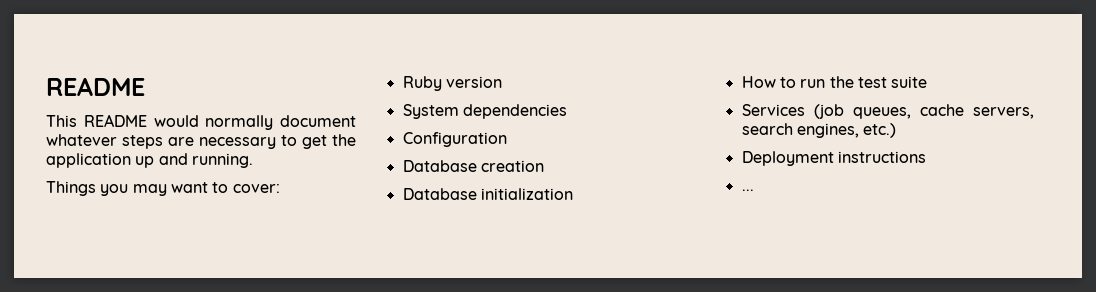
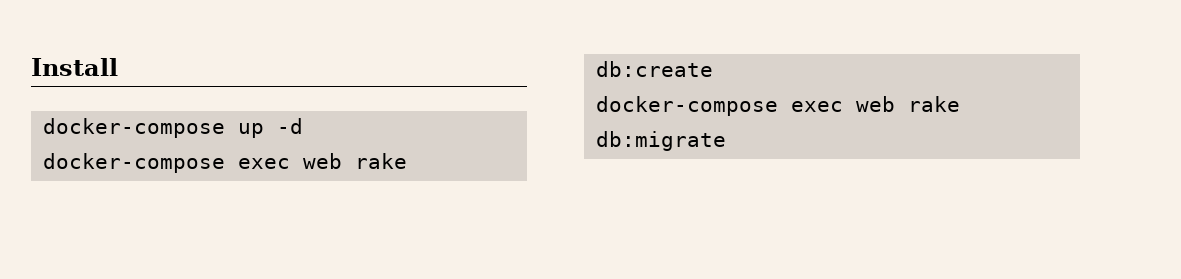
[46,77,145,96] [46,114,356,130] [46,134,356,149] [46,153,253,168] [46,181,280,196] [402,76,502,91] [402,104,567,119] [402,132,507,147] [402,160,544,172] [402,188,573,200] [741,76,928,88] [741,104,1034,119] [741,123,897,138] [741,151,926,166] [741,189,754,191] README // This README would normally document whatever steps are necessary to get the application up and running. // Things you may want to cover: // Ruby version // System dependencies // Configuration // Database creation // Database initialization // How to run the test suite // Services (job queues, cache servers, search engines, etc.) // Deployment instructions // ... -> [31,58,118,76] [43,118,304,138] [43,153,408,173] [596,61,714,77] [596,96,961,116] [596,131,727,151] Install // docker-compose up -d // docker-compose exec web rake db:create // docker-compose exec web rake db:migrate

